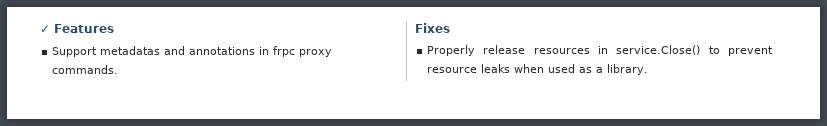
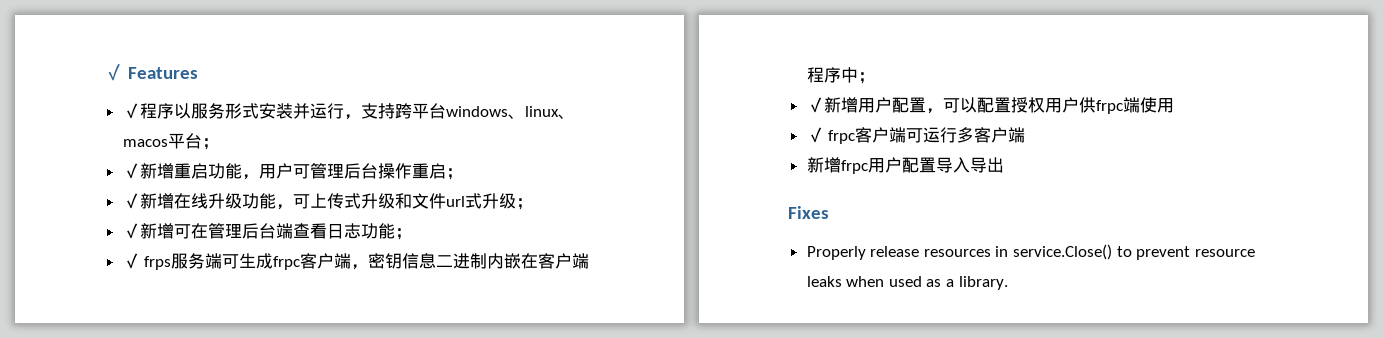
[52,46,333,57] [52,65,119,74] Support metadatas and annotations in frpc proxy commands. -> [122,103,575,120] [122,133,219,150] [122,163,463,180] [122,193,533,210] [122,223,412,240] [122,253,590,270] [806,67,875,84] [806,97,1174,114] [806,127,1026,144] [806,157,1004,174] ✓程序以服务形式安装并运行，支持跨平台windows、linux、macos平台； // ✓新增重启功能，用户可管理后台操作重启； // ✓新增在线升级功能，可上传式升级和文件url式升级； // ✓新增可在管理后台端查看日志功能； // ✓ frps服务端可生成frpc客户端，密钥信息二进制内嵌在客户端程序中； // ✓新增用户配置，可以配置授权用户供frpc端使用 // ✓ frpc客户端可运行多客户端 // 新增frpc用户配置导入导出

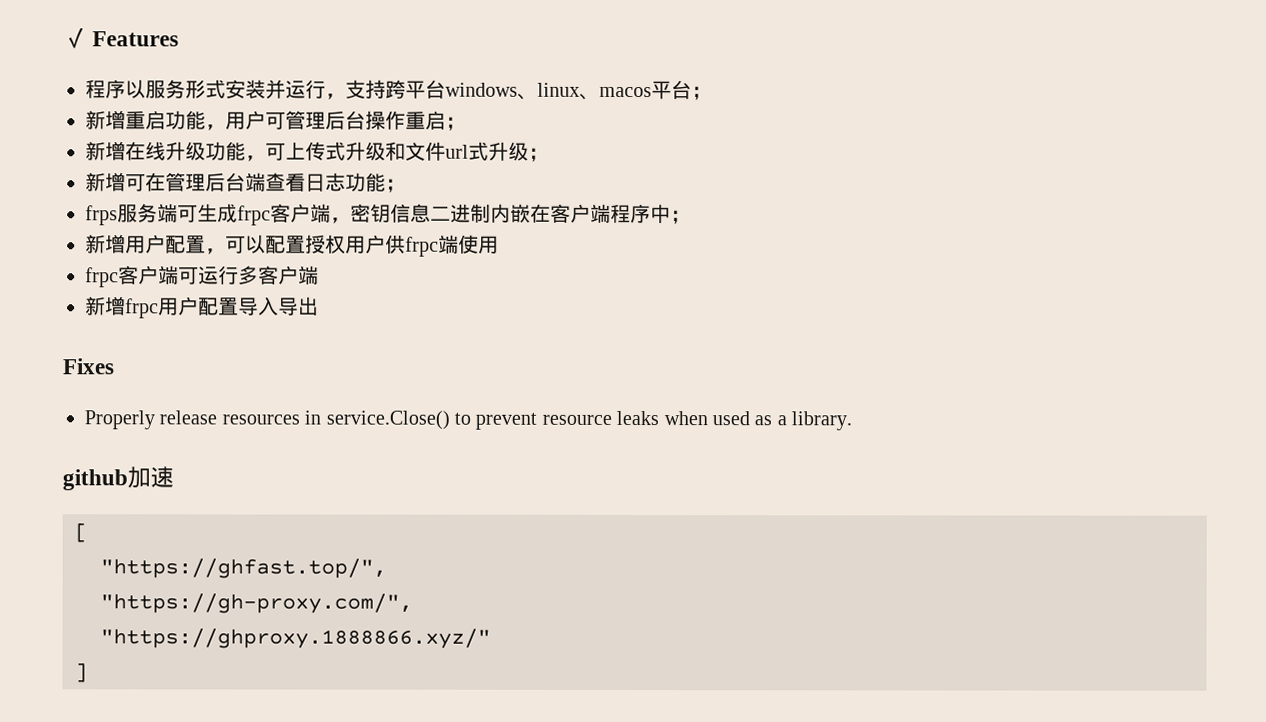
[122,103,140,119] ✓ -> (180, 39) none
[122,163,140,179] ✓ -> (712, 93) none
[122,193,140,209] ✓ -> (466, 123) none
[122,223,140,239] ✓ -> (549, 154) none
[122,253,140,269] ✓ -> (406, 185) none
[806,97,824,113] ✓ -> (691, 217) none
[806,127,824,143] ✓ -> (499, 244) none
(1008, 283) none -> [62,466,174,491] [74,523,88,543] [100,558,387,579] [100,593,413,614] [100,628,491,649] [74,663,88,683] // github加速 // [ // "https://ghfast.top/", // "https://gh-proxy.com/", // "https://ghproxy.1888866.xyz/" // ]

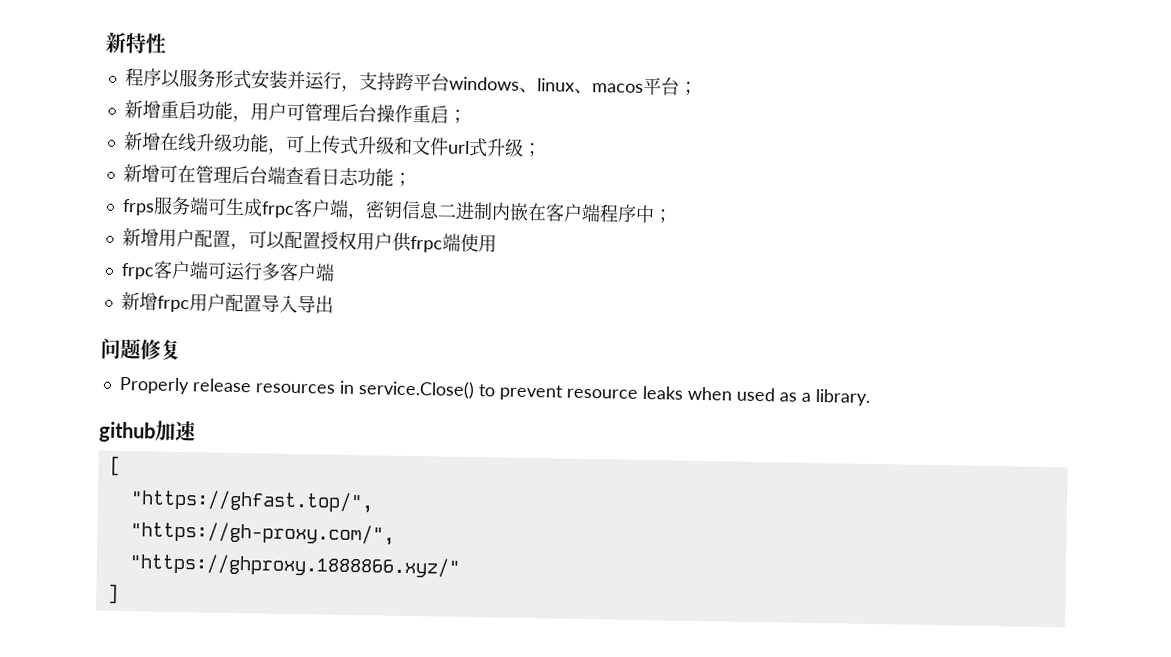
[63,27,180,49] ✓ Features -> [105,31,167,54] 新特性
[62,358,115,375] Fixes -> [100,337,181,361] 问题修复

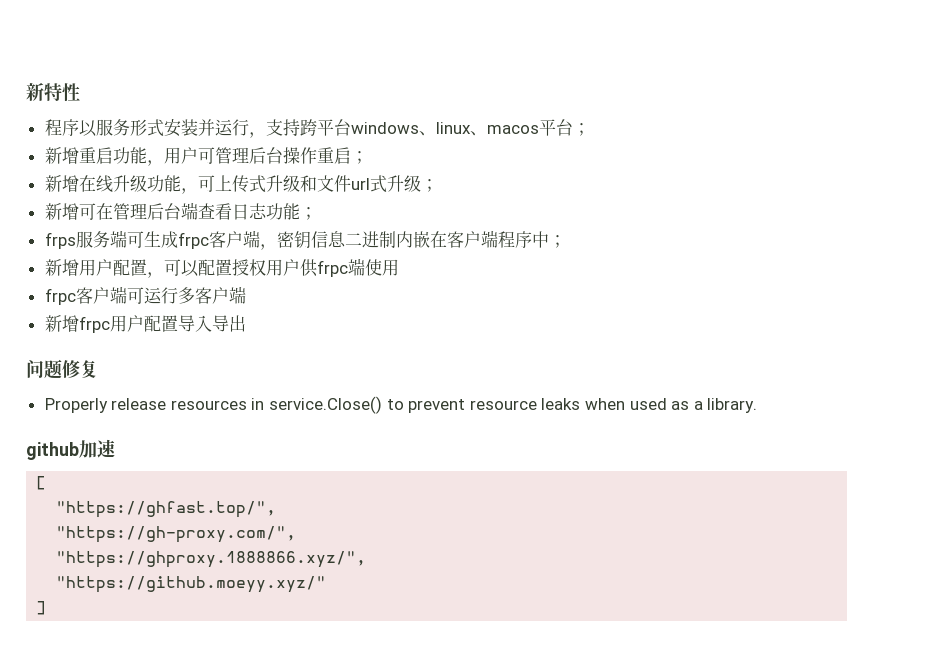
[128,553,461,578] "https://ghproxy.1888866.xyz/" -> [56,551,367,568] [56,576,327,593] "https://ghproxy.1888866.xyz/", // "https://github.moeyy.xyz/"

